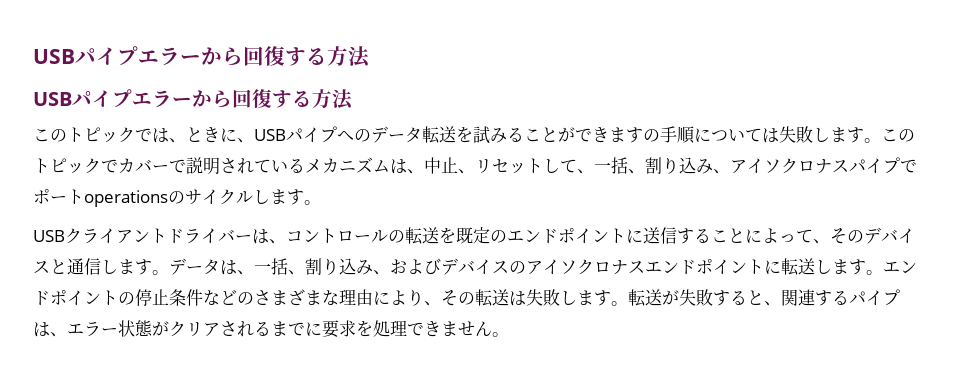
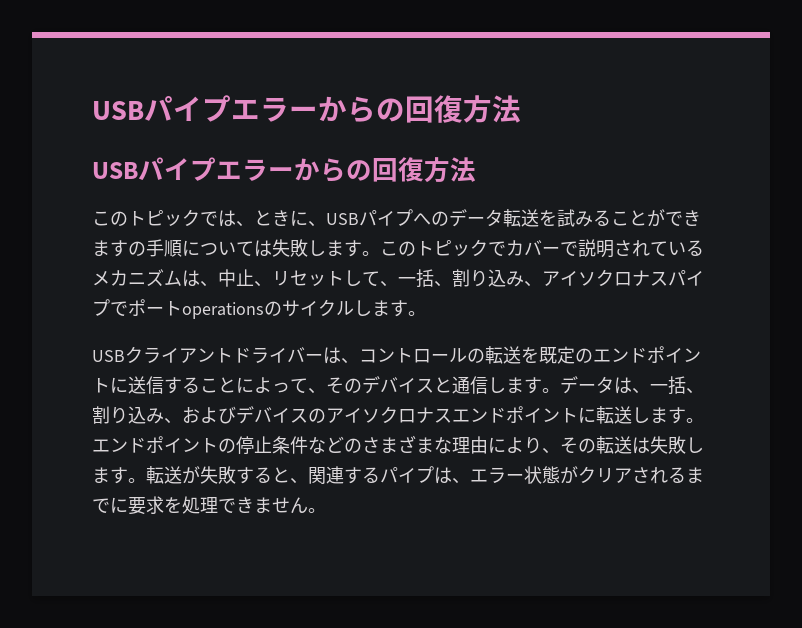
[33,46,327,66] USBパイプエラーから回復する -> [92,95,463,123] USBパイプエラーからの回復
[232,89,312,108] 回復する -> [346,157,424,182] の回復

